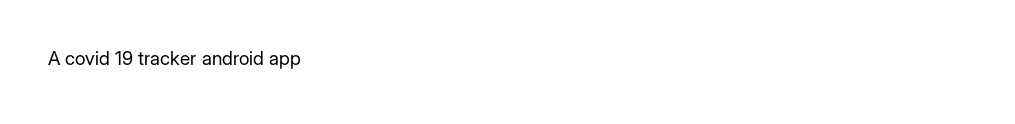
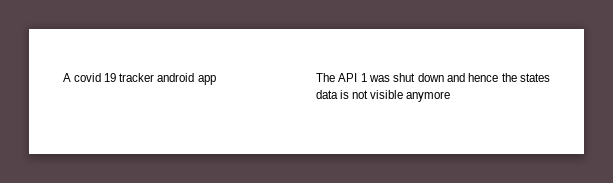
(301, 62) none -> [316,73,550,82] [316,90,451,102] // The API 1 was shut down and hence the states data is not visible anymore

